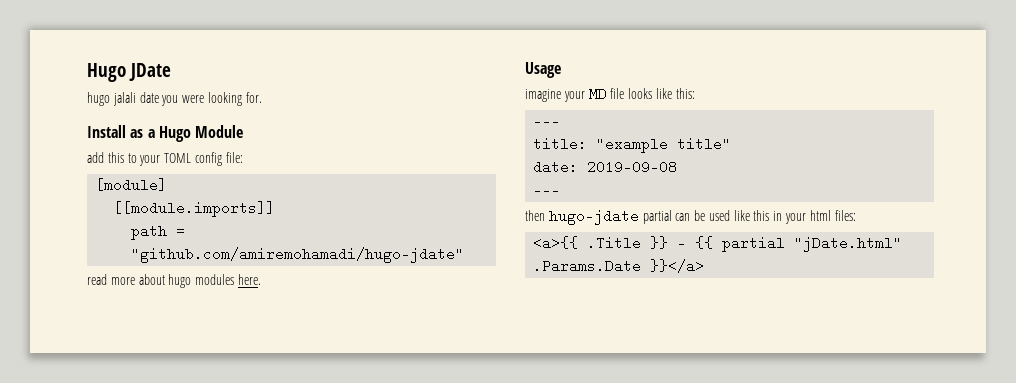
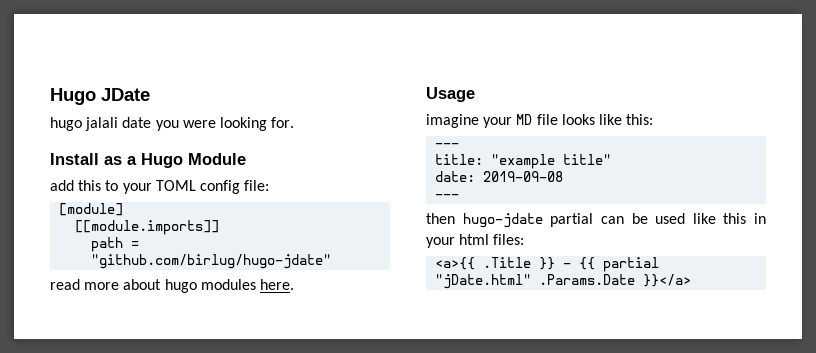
[131,247,465,263] "github.com/amiremohamadi/hugo-jdate" -> [91,254,332,269] "github.com/birlug/hugo-jdate"

